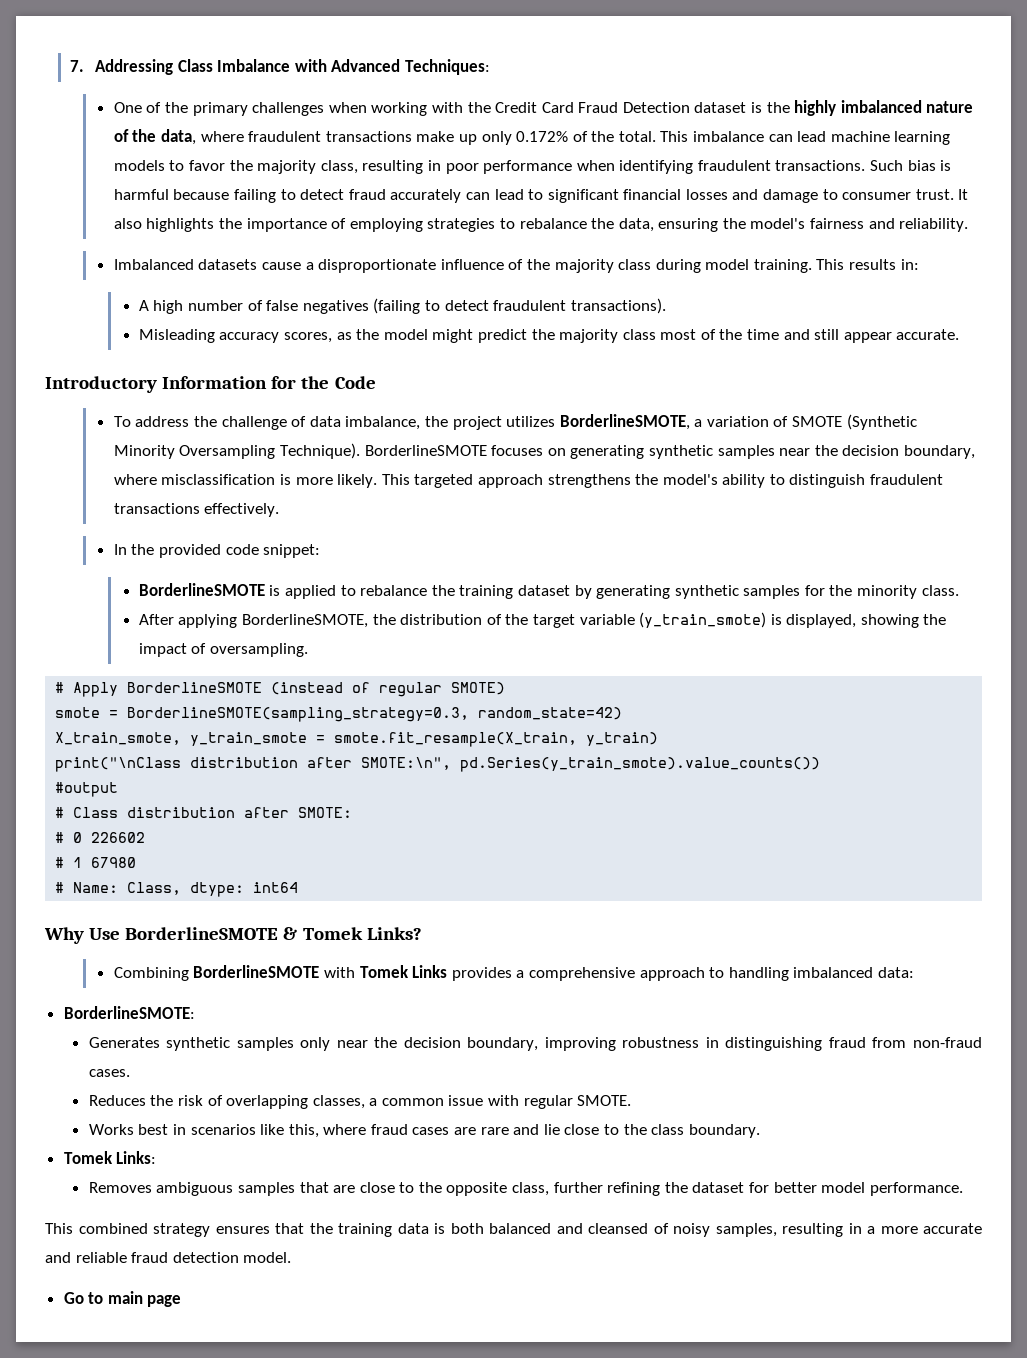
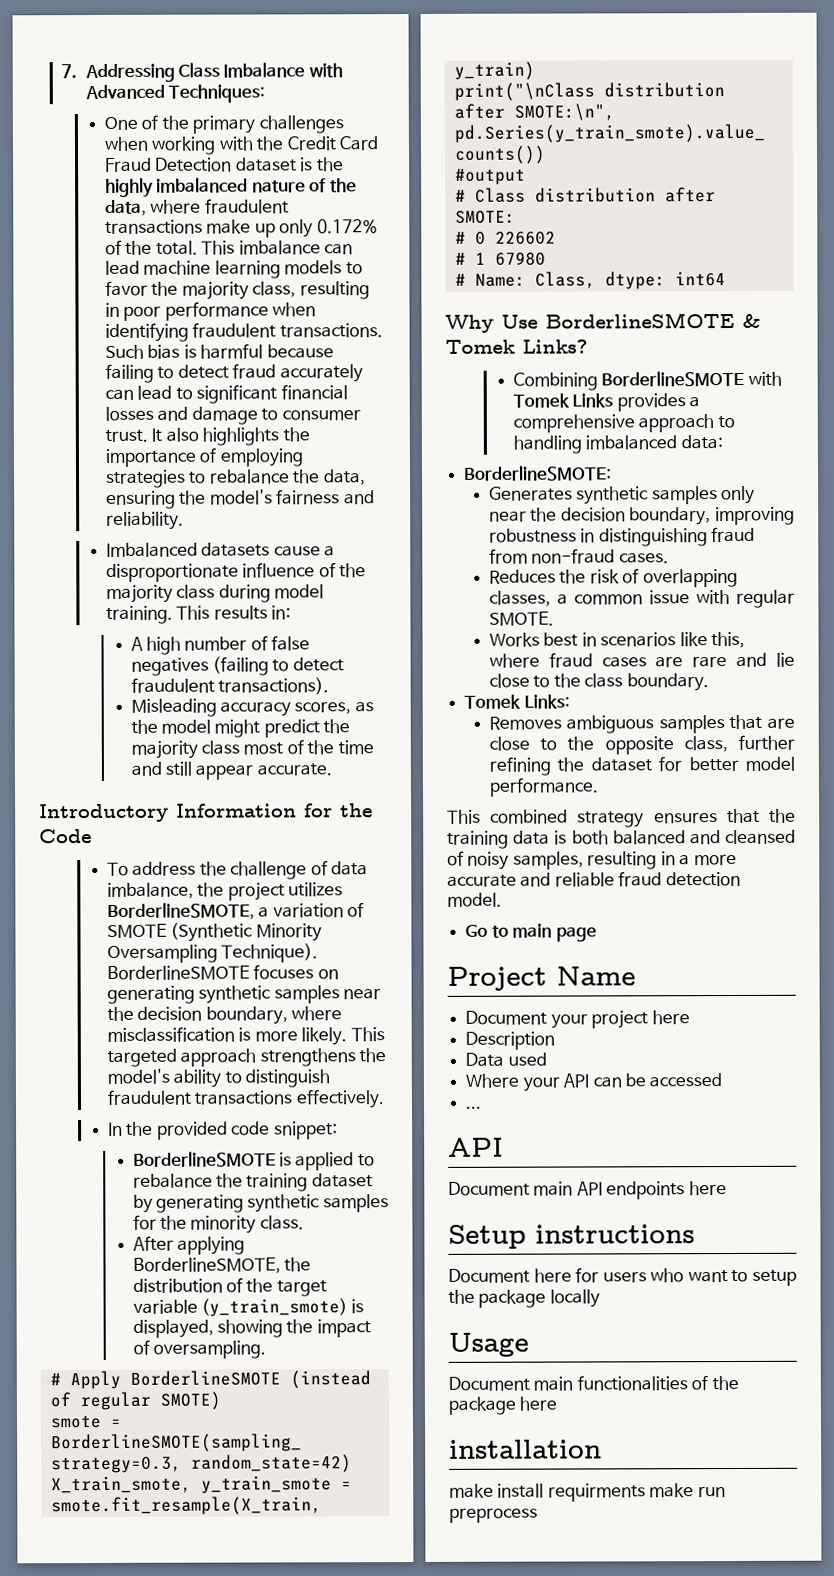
(182, 1301) none -> [447,966,636,991] [465,1010,690,1029] [465,1031,556,1050] [465,1052,547,1067] [465,1073,723,1092] [466,1106,483,1109] [448,1137,504,1157] [448,1181,727,1200] [448,1224,695,1249] [448,1267,797,1286] [448,1289,600,1308] [448,1332,529,1357] [448,1375,739,1391] [448,1396,558,1415] [449,1439,602,1459] [449,1483,726,1502] [449,1507,538,1523] // Project Name // Document your project here // Description // Data used // Where your API can be accessed // ... // API // Document main API endpoints here // Setup instructions // Document here for users who want to setup the package locally // Usage // Document main functionalities of the package here // installation // make install requirments make run preprocess

